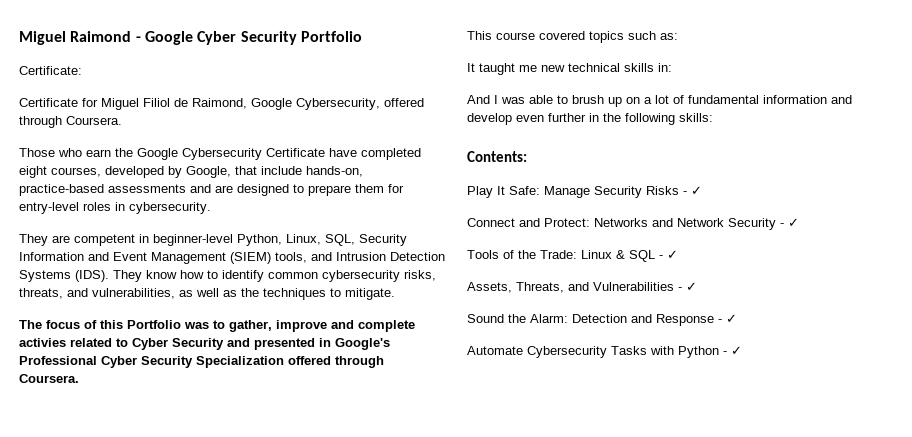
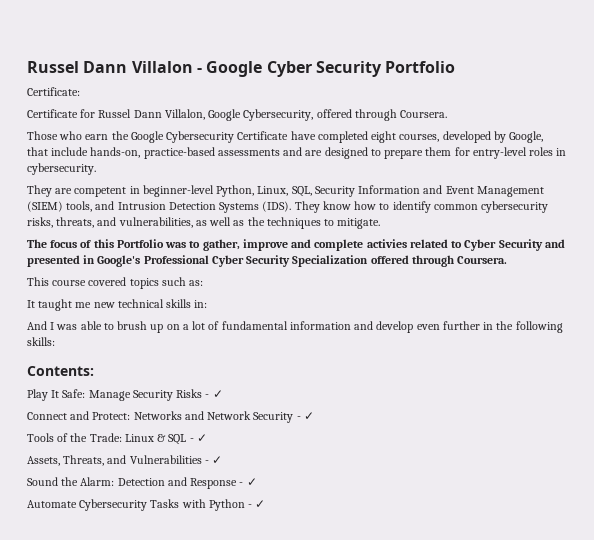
[19,31,132,45] Miguel Raimond -> [27,61,193,73] Russel Dann Villalon
[101,98,247,110] Miguel Filiol de Raimond, -> [98,109,205,120] Russel Dann Villalon,

